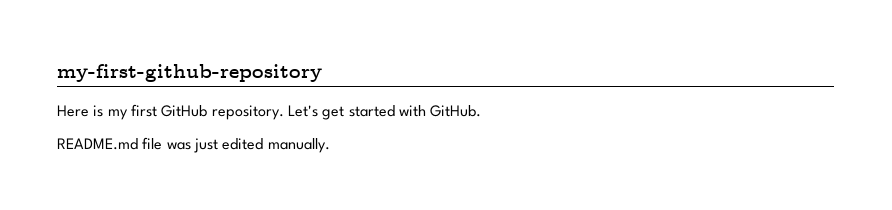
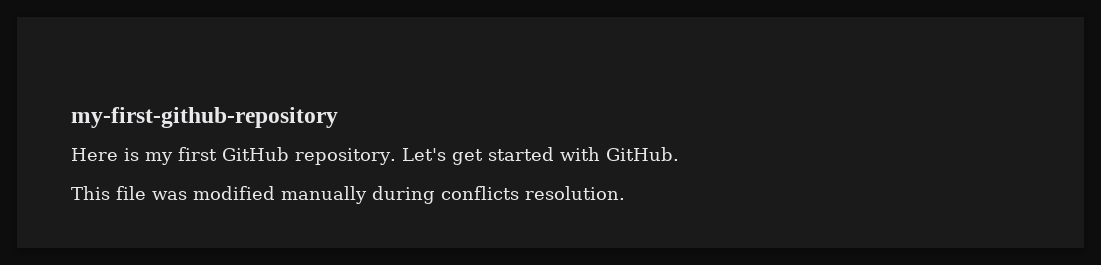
[57,138,138,150] README.md -> [71,186,110,200] This
[193,138,330,153] just edited manually. -> [193,186,625,204] modified manually during conflicts resolution.

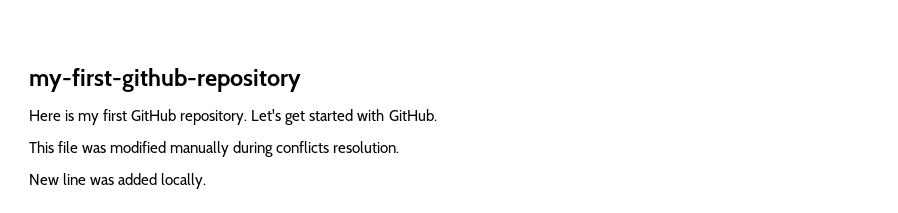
(625, 193) none -> [29,173,207,189] // New line was added locally.

